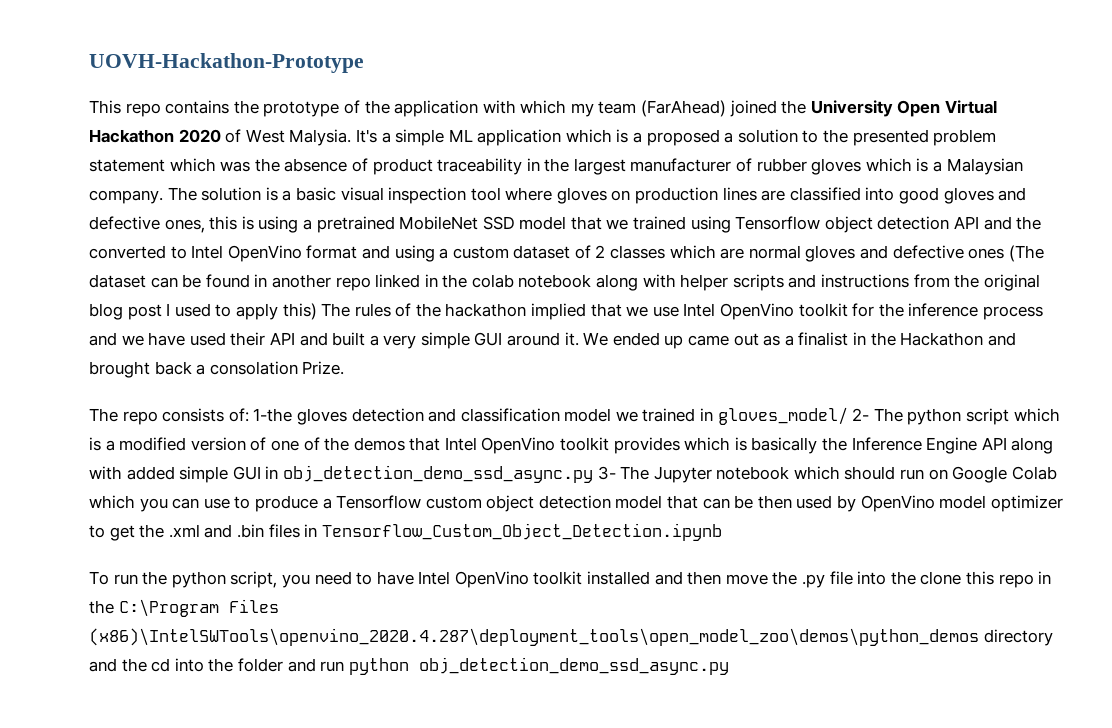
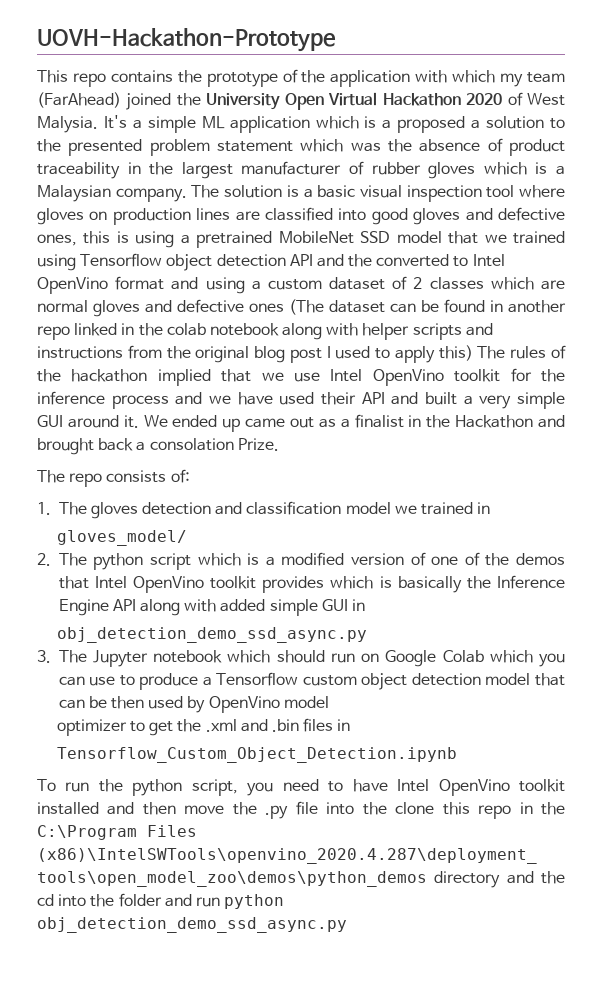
[253,408,293,422] 1-the -> [37,502,87,515] // 1. The
(714, 414) none -> (491, 508) //
[852,408,870,421] 2- -> [37,553,51,566] // 2.
[282,465,616,483] obj_detection_demo_ssd_async.py 3- -> [56,627,367,643] [37,650,51,663] // obj_detection_demo_ssd_async.py // 3.
(987, 502) none -> (329, 702) //
(318, 530) none -> (351, 725) //

